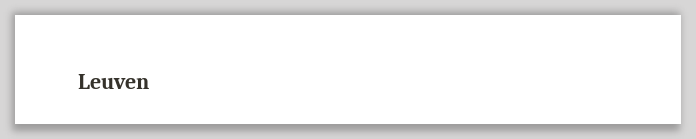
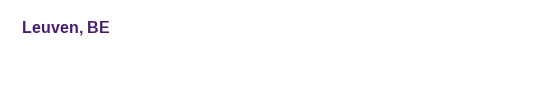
[78,74,149,89] Leuven -> [22,21,111,36] Leuven, BE

